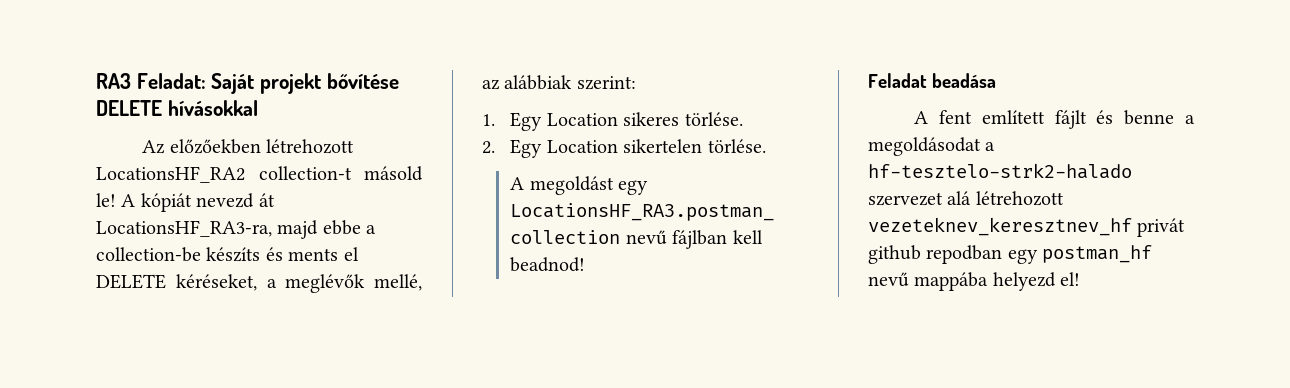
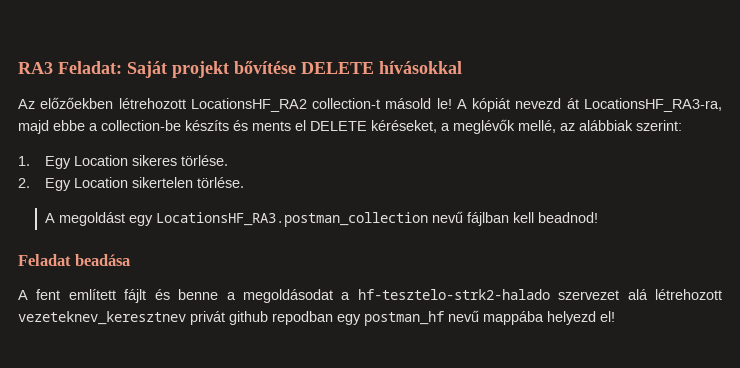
[868,217,1132,236] vezeteknev_keresztnev_hf -> [18,311,186,325] vezeteknev_keresztnev

